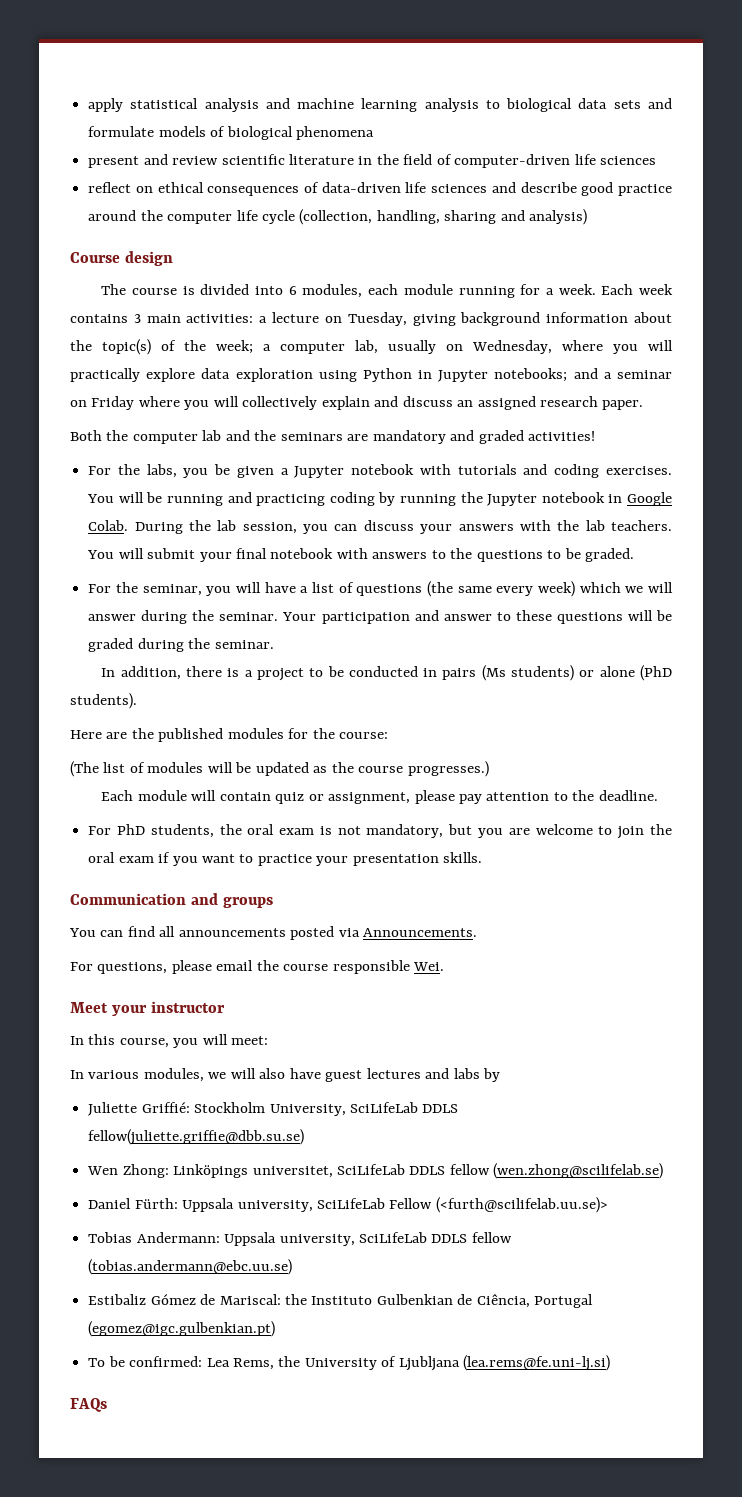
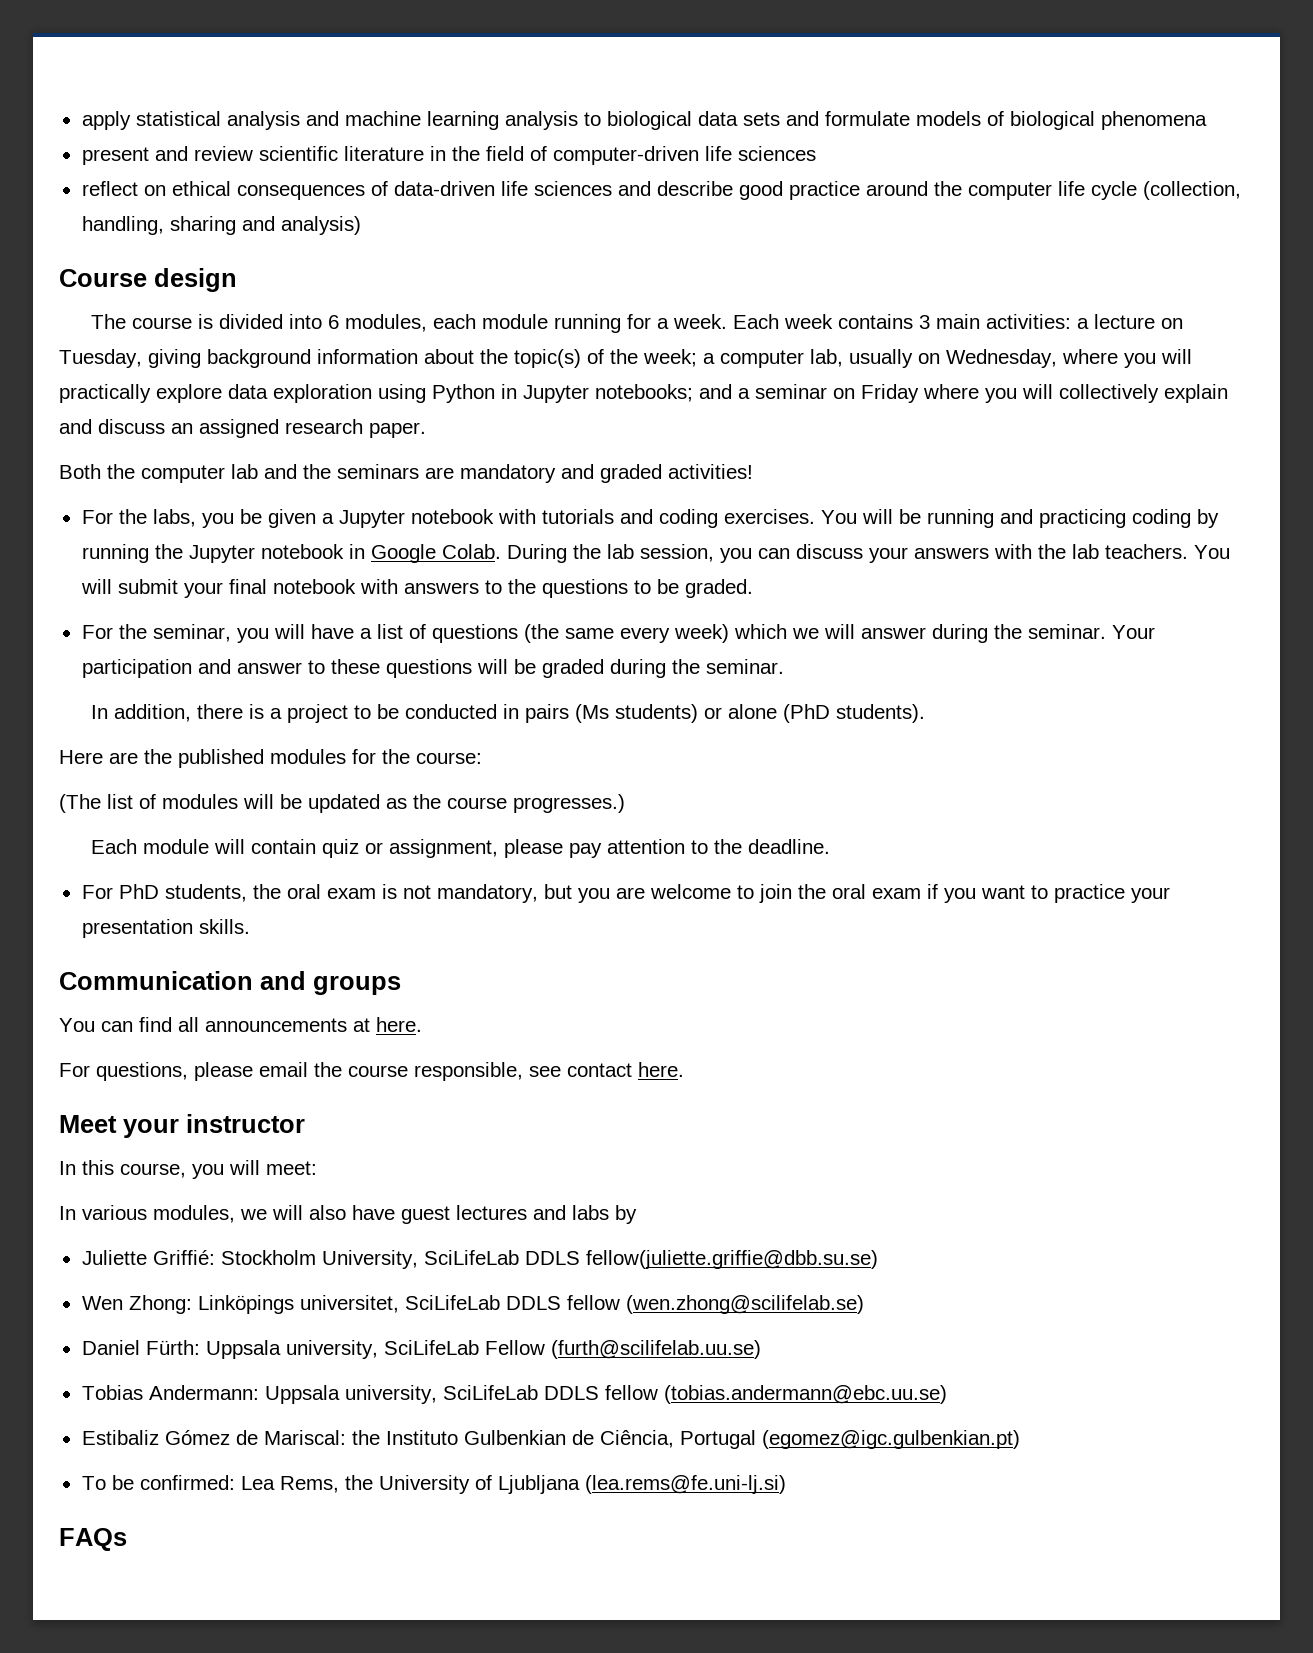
[290,926,478,940] posted via Announcements. -> [353,1017,422,1032] at here.
[332,960,445,974] responsible Wei. -> [414,1062,684,1081] responsible, see contact here.
[435,1197,608,1213] (<furth@scilifelab.uu.se)> -> [550,1340,761,1359] (furth@scilifelab.uu.se)

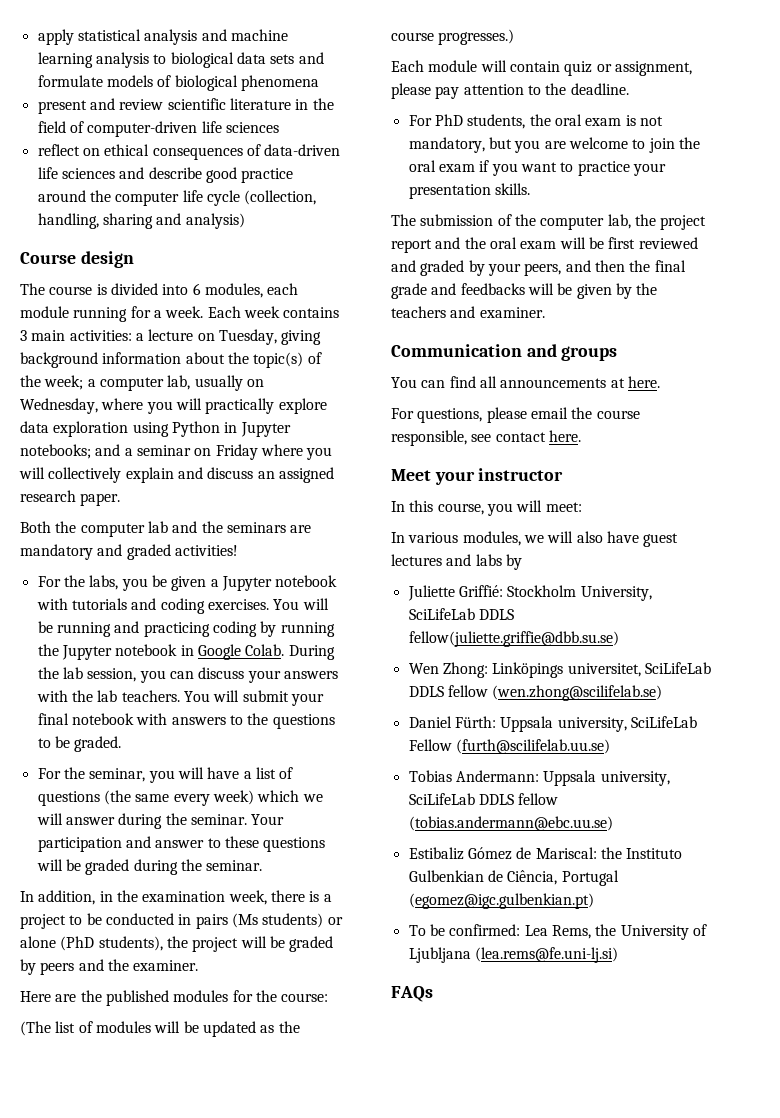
(191, 713) none -> [99,890,267,905] in the examination week,
[835,704,925,723] students). -> [98,936,334,952] [20,959,199,975] students), the project will be graded by peers and the examiner.
(250, 926) none -> [391,214,707,230] [391,237,698,253] [391,260,686,276] [391,283,658,299] [391,306,545,318] // The submission of the computer lab, the project report and the oral exam will be first reviewed and graded by your peers, and then the final grade and feedbacks will be given by the teachers and examiner.

